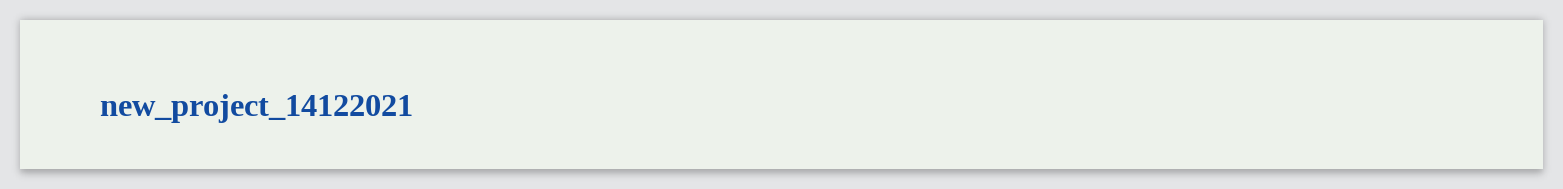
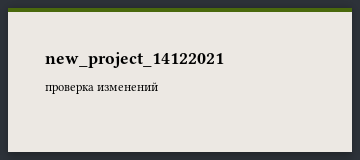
(413, 108) none -> [45,82,159,94] // проверка изменений

